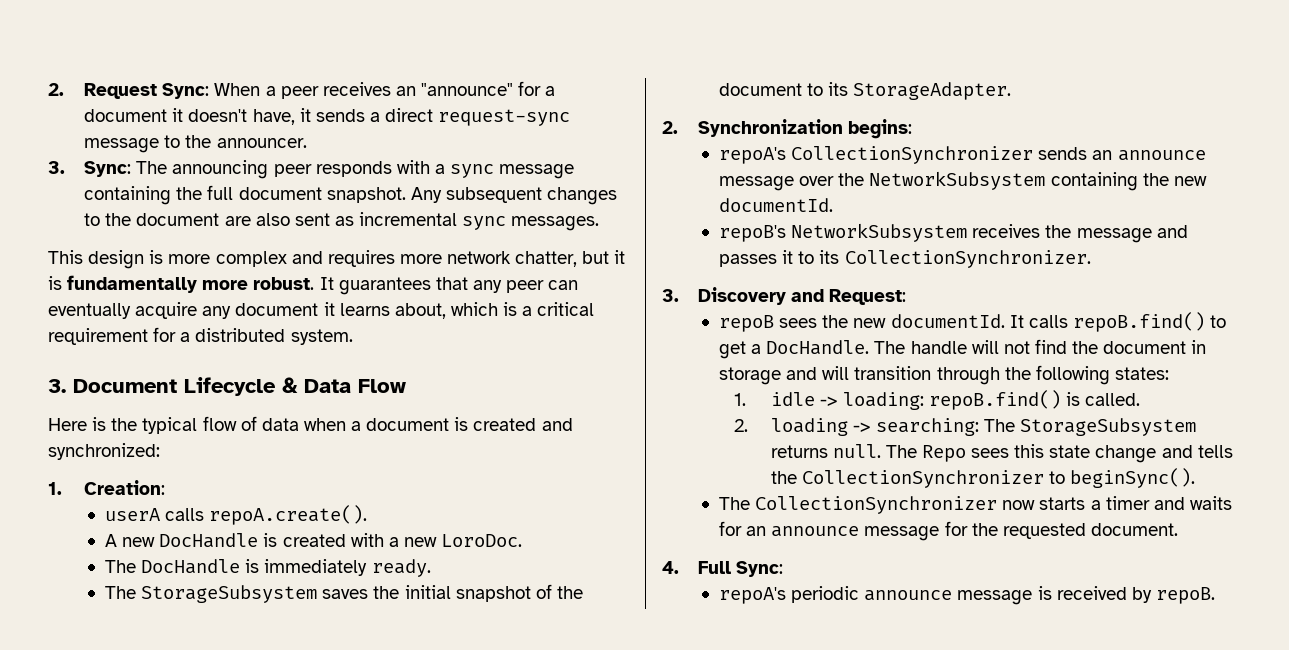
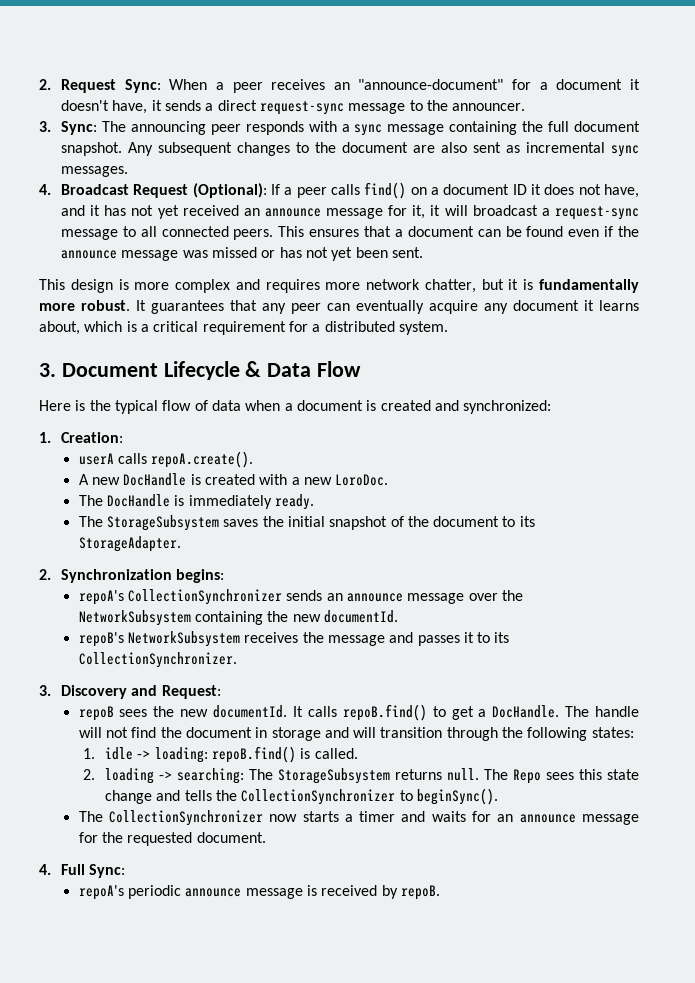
[421,83,514,96] "announce" -> [358,79,504,90] "announce-document"
(600, 223) none -> [39,182,639,199] [61,205,639,220] [61,226,639,240] [61,247,423,261] // 4. Broadcast Request (Optional): If a peer calls find() on a document ID it does not have, and it has not yet received an announce message for it, it will broadcast a request-sync message to all connected peers. This ensures that a document can be found even if the announce message was missed or has not yet been sent.

